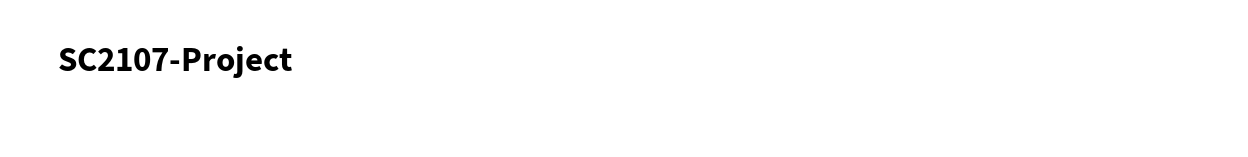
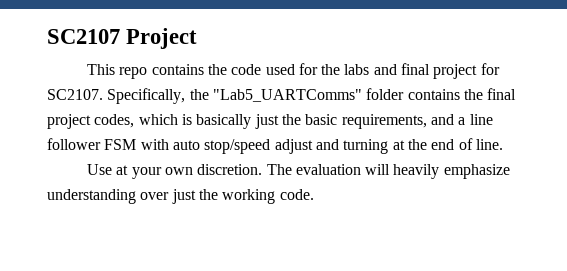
[58,46,292,78] SC2107-Project -> [47,28,198,49] [86,63,500,79] [47,88,517,104] [47,114,493,129] [47,138,503,154] [86,164,510,179] [47,189,314,204] SC2107 Project // This repo contains the code used for the labs and final project for SC2107. Specifically, the "Lab5_UARTComms" folder contains the final project codes, which is basically just the basic requirements, and a line follower FSM with auto stop/speed adjust and turning at the end of line. // Use at your own discretion. The evaluation will heavily emphasize understanding over just the working code.

